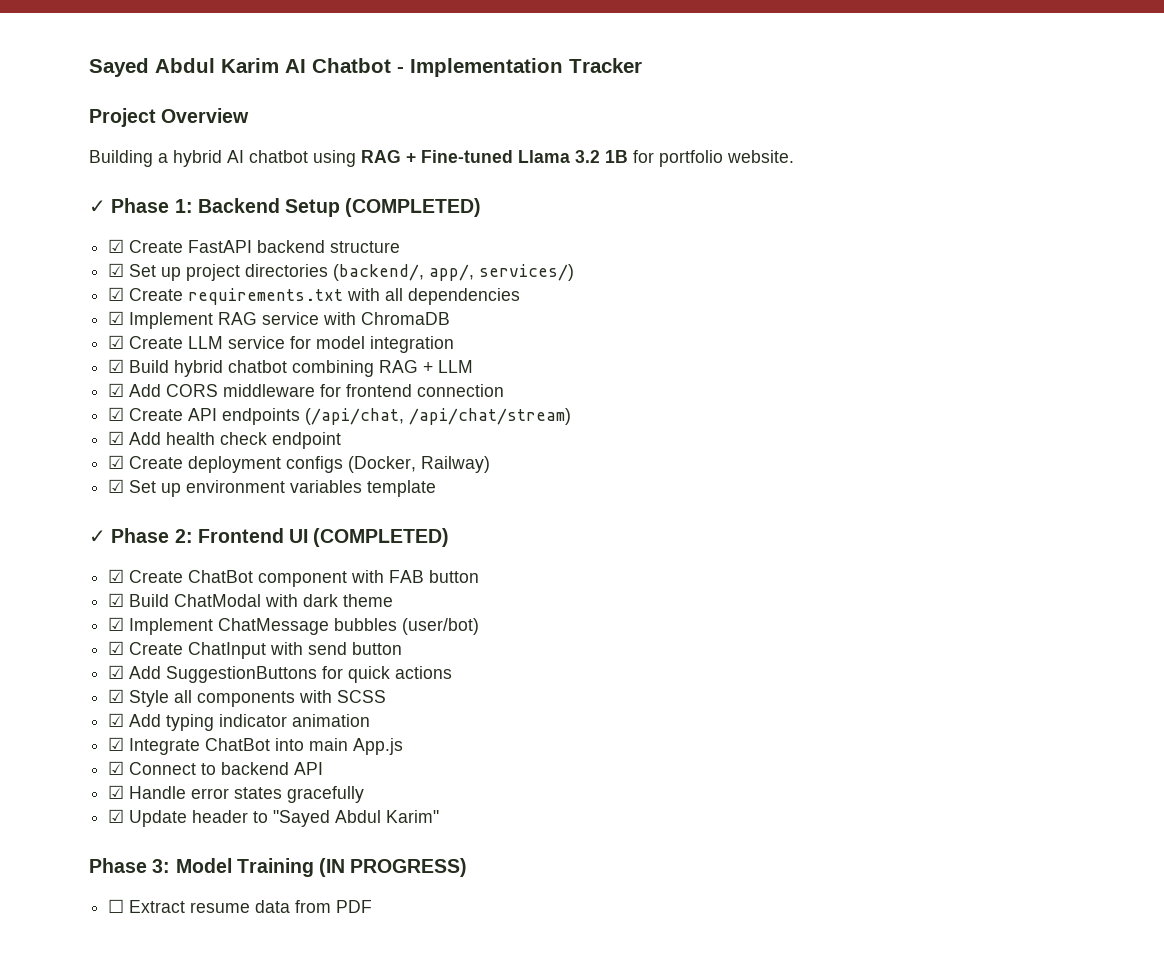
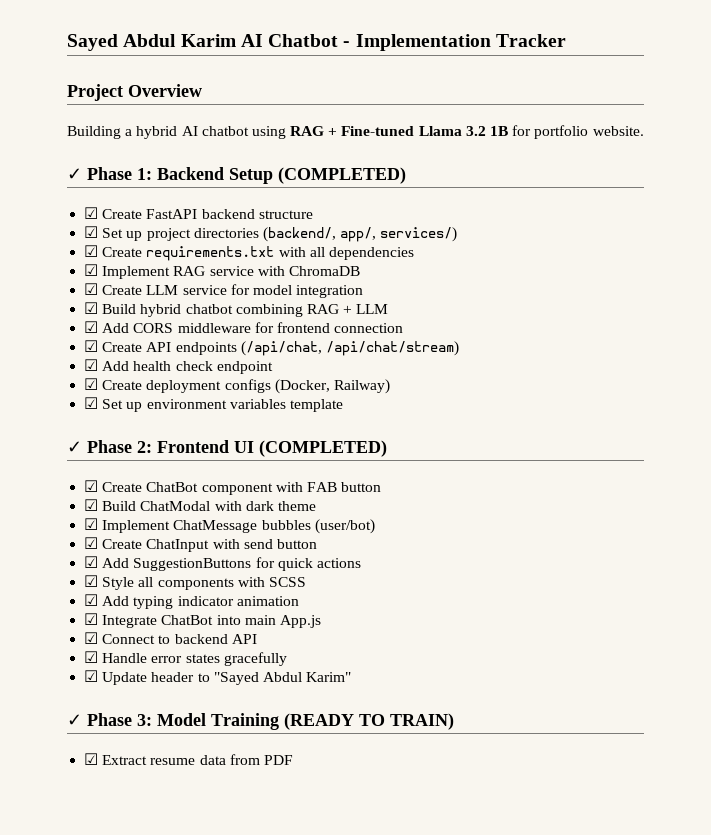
(440, 816) none -> [67,714,82,726] ✓
[319,858,468,877] [108,899,125,913] (IN PROGRESS) // ☐ -> [284,713,454,730] [84,753,99,765] (READY TO TRAIN) // ☑

